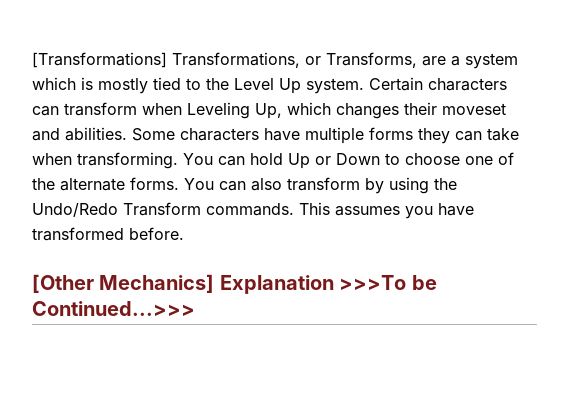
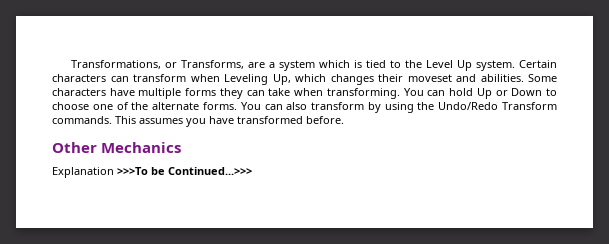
[32,52,167,68] [Transformations] -> (70, 64) none
[98,78,148,94] mostly -> (362, 64) none
[32,274,215,293] [Other Mechanics] -> [52,142,182,153] Other Mechanics //

